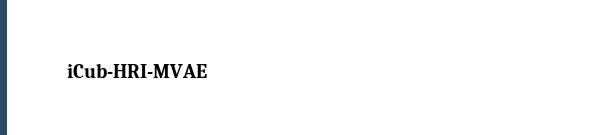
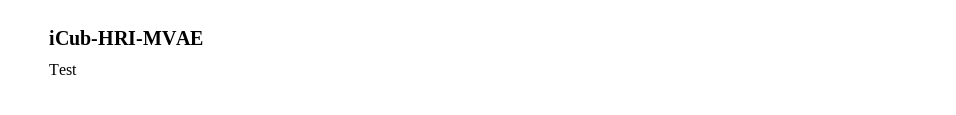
(207, 70) none -> [49,64,77,75] // Test

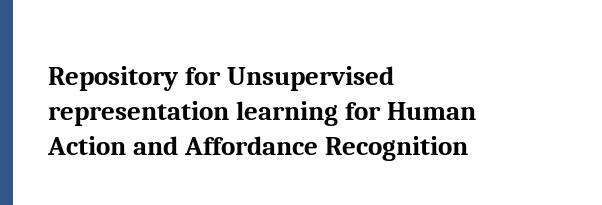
[49,30,203,45] [49,64,77,75] iCub-HRI-MVAE // Test -> [48,66,395,91] [48,101,477,126] [47,136,469,161] Repository for Unsupervised representation learning for Human Action and Affordance Recognition

